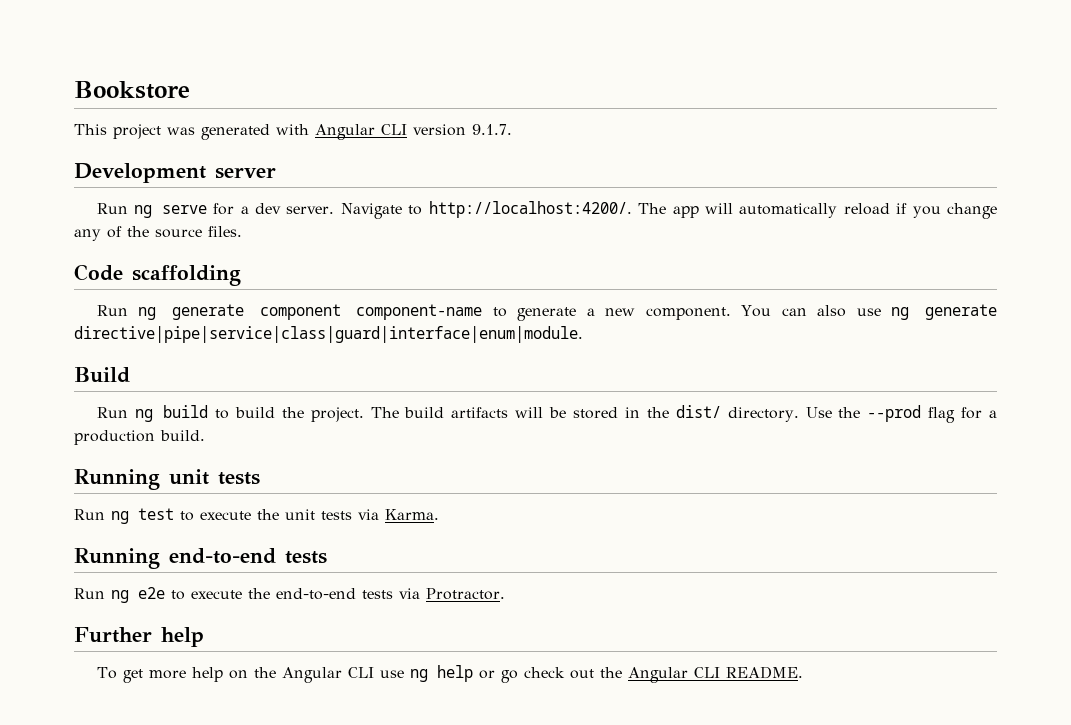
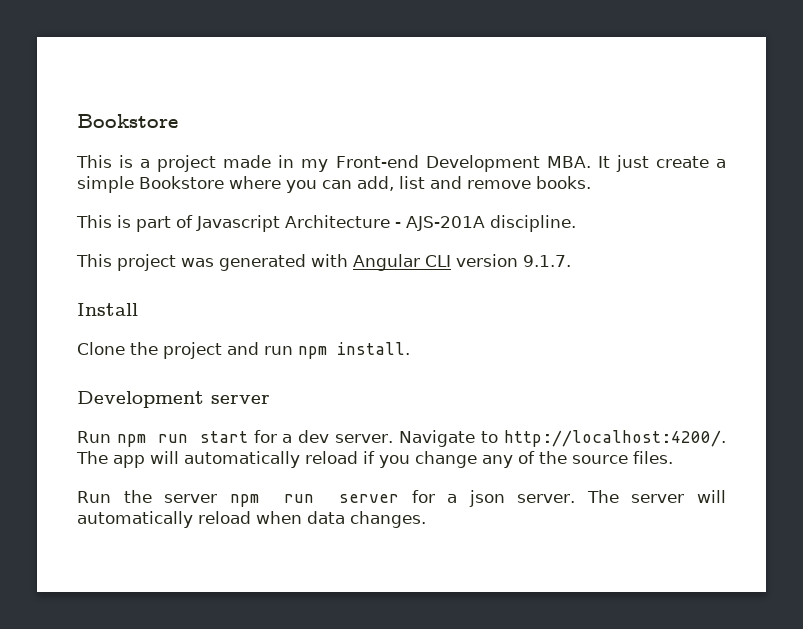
[74,81,190,99] Bookstore -> [77,114,178,128] [76,155,726,172] [77,176,591,193] [76,215,576,232] Bookstore // This is a project made in my Front-end Development MBA. It just create a simple Bookstore where you can add, list and remove books. // This is part of Javascript Architecture - AJS-201A discipline.
(512, 129) none -> [77,303,138,316] [77,342,410,359] // Install // Clone the project and run npm install.
[134,205,207,218] ng serve -> [116,431,248,447] npm run start
[74,264,241,286] [96,304,998,321] [74,326,583,343] [74,367,130,383] [96,405,998,423] [74,430,205,445] [74,469,260,490] [74,508,439,524] [74,548,327,569] [74,587,505,603] [74,627,204,647] [96,665,803,683] // Code scaffolding // Run ng generate component component-name to generate a new component. You can also use ng generate directive|pipe|service|class|guard|interface|enum|module. // Build // Run ng build to build the project. The build artifacts will be stored in the dist/ directory. Use the --prod flag for a production build. // Running unit tests // Run ng test to execute the unit tests via Karma. // Running end-to-end tests // Run ng e2e to execute the end-to-end tests via Protractor. // Further help // To get more help on the Angular CLI use ng help or go check out the Angular CLI README. -> [77,490,726,507] [77,511,426,528] // Run the server npm run server for a json server. The server will automatically reload when data changes.

